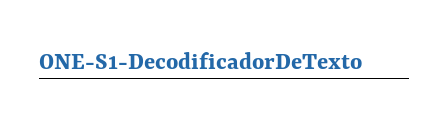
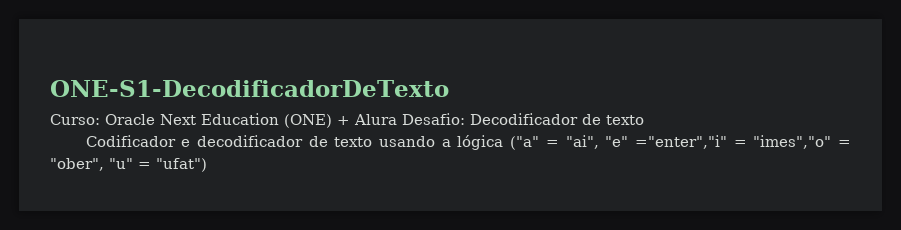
(362, 60) none -> [50,113,644,128] [85,135,851,150] [50,158,207,172] // Curso: Oracle Next Education (ONE) + Alura Desafio: Decodificador de texto // Codificador e decodificador de texto usando a lógica ("a" = "ai", "e" ="enter","i" = "imes","o" = "ober", "u" = "ufat")

